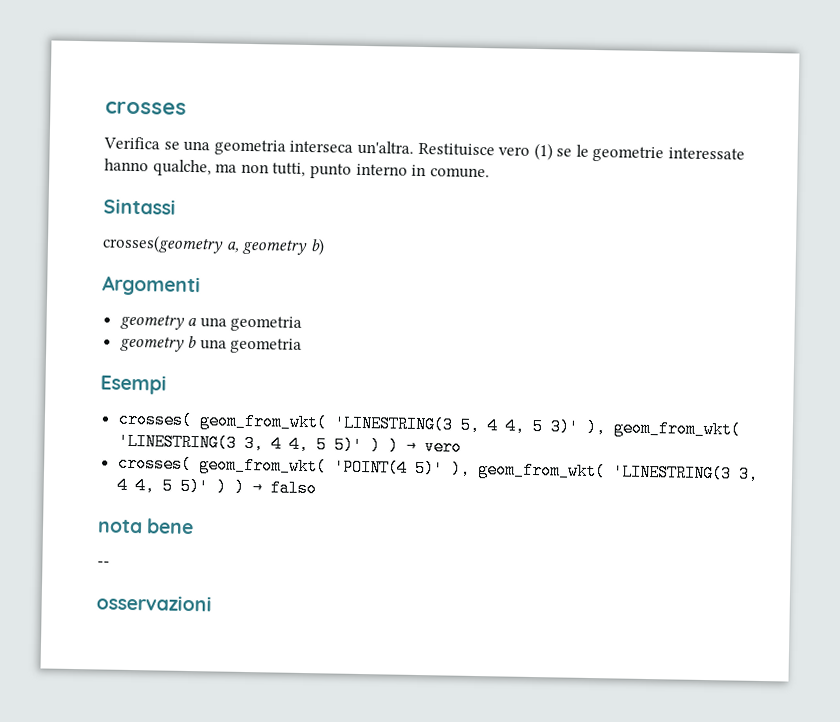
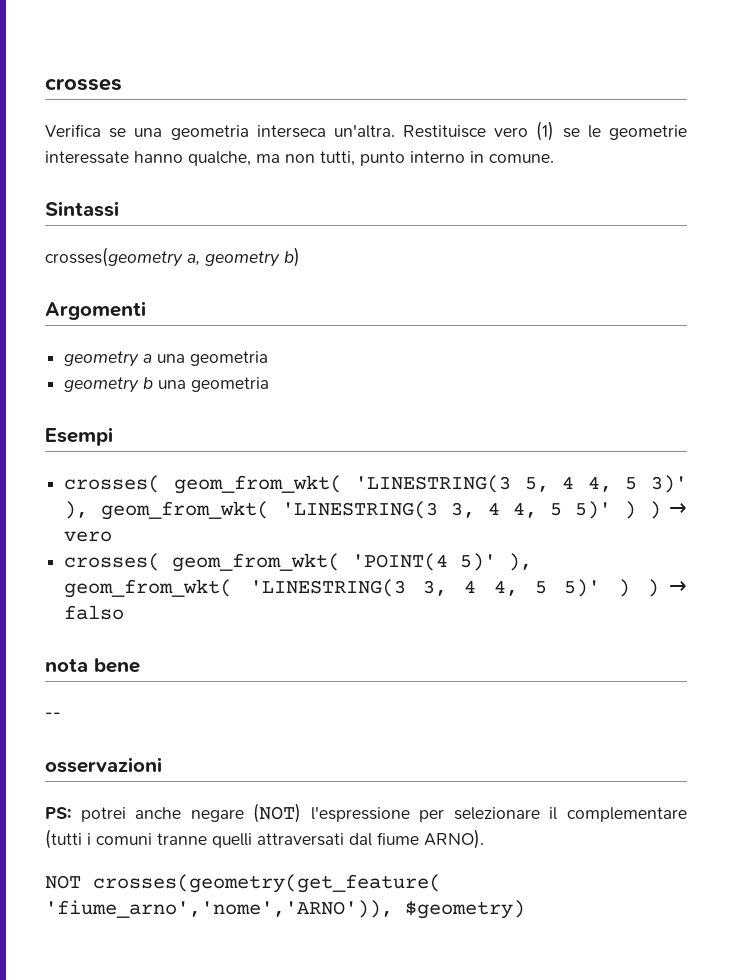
(212, 603) none -> [45,803,687,823] [45,829,484,849] [45,874,441,893] [45,900,525,919] // PS: potrei anche negare (NOT) l'espressione per selezionare il complementare (tutti i comuni tranne quelli attraversati dal fiume ARNO). // NOT crosses(geometry(get_feature( 'fiume_arno','nome','ARNO')), $geometry)

